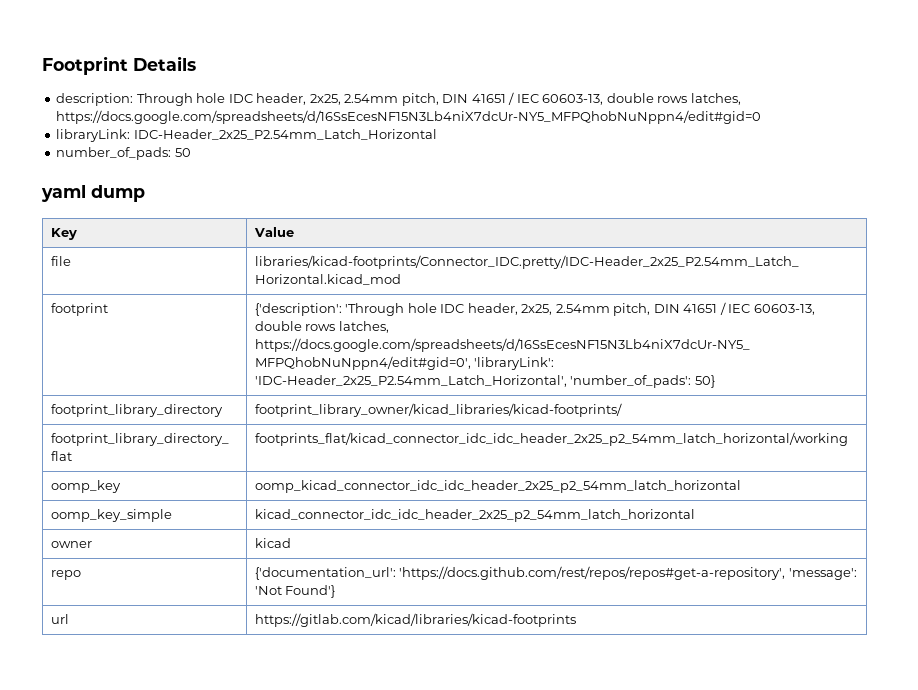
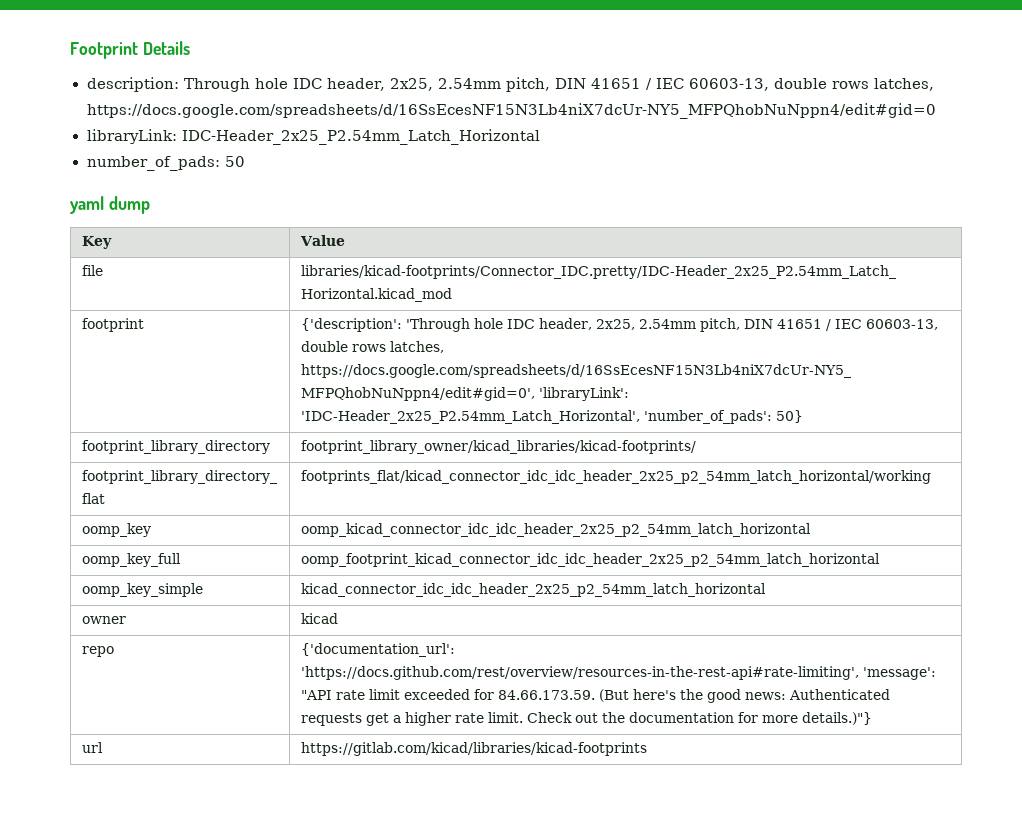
(741, 486) none -> [81,553,181,567] [300,553,880,567] // oomp_key_full | oomp_footprint_kicad_connector_idc_idc_header_2x25_p2_54mm_latch_horizontal
[399,566,857,580] [254,585,336,598] 'https://docs.github.com/rest/repos/repos#get-a-repository', 'message': 'Not Found'} -> [300,666,936,680] [300,689,890,703] [300,712,872,726] 'https://docs.github.com/rest/overview/resources-in-the-rest-api#rate-limiting', 'message': "API rate limit exceeded for 84.66.173.59. (But here's the good news: Authenticated requests get a higher rate limit. Check out the documentation for more details.)"}

